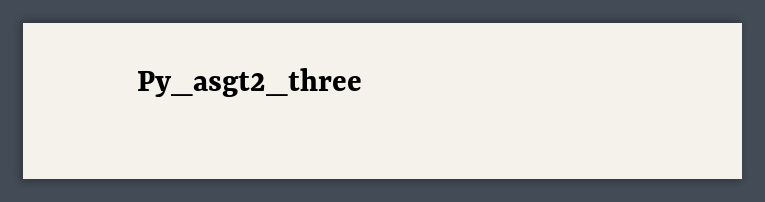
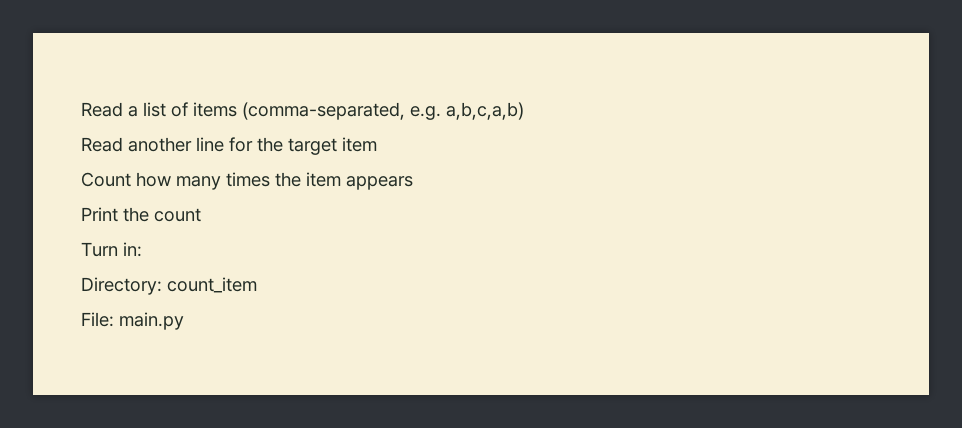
[137,68,362,97] Py_asgt2_three -> [81,102,524,120] [81,137,377,155] [81,172,413,190] [81,207,201,222] [81,242,142,257] [81,277,257,295] [81,312,184,330] Read a list of items (comma-separated, e.g. a,b,c,a,b) // Read another line for the target item // Count how many times the item appears // Print the count // Turn in: // Directory: count_item // File: main.py

